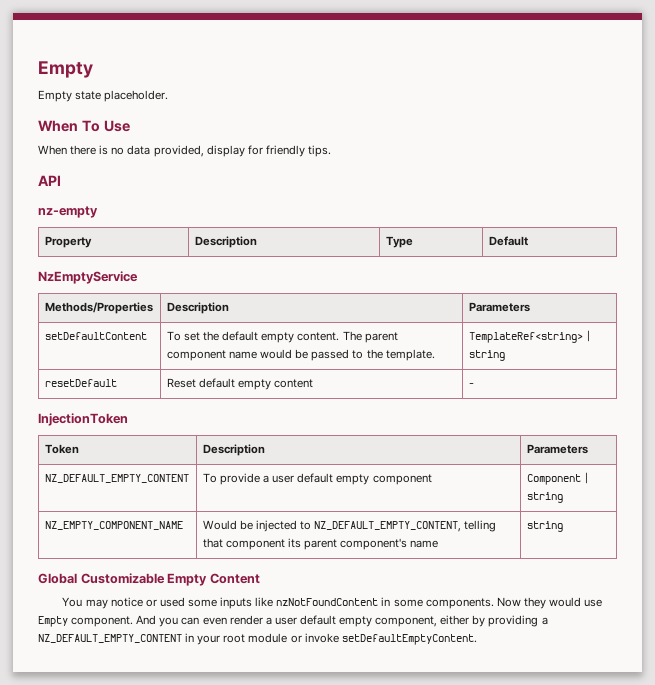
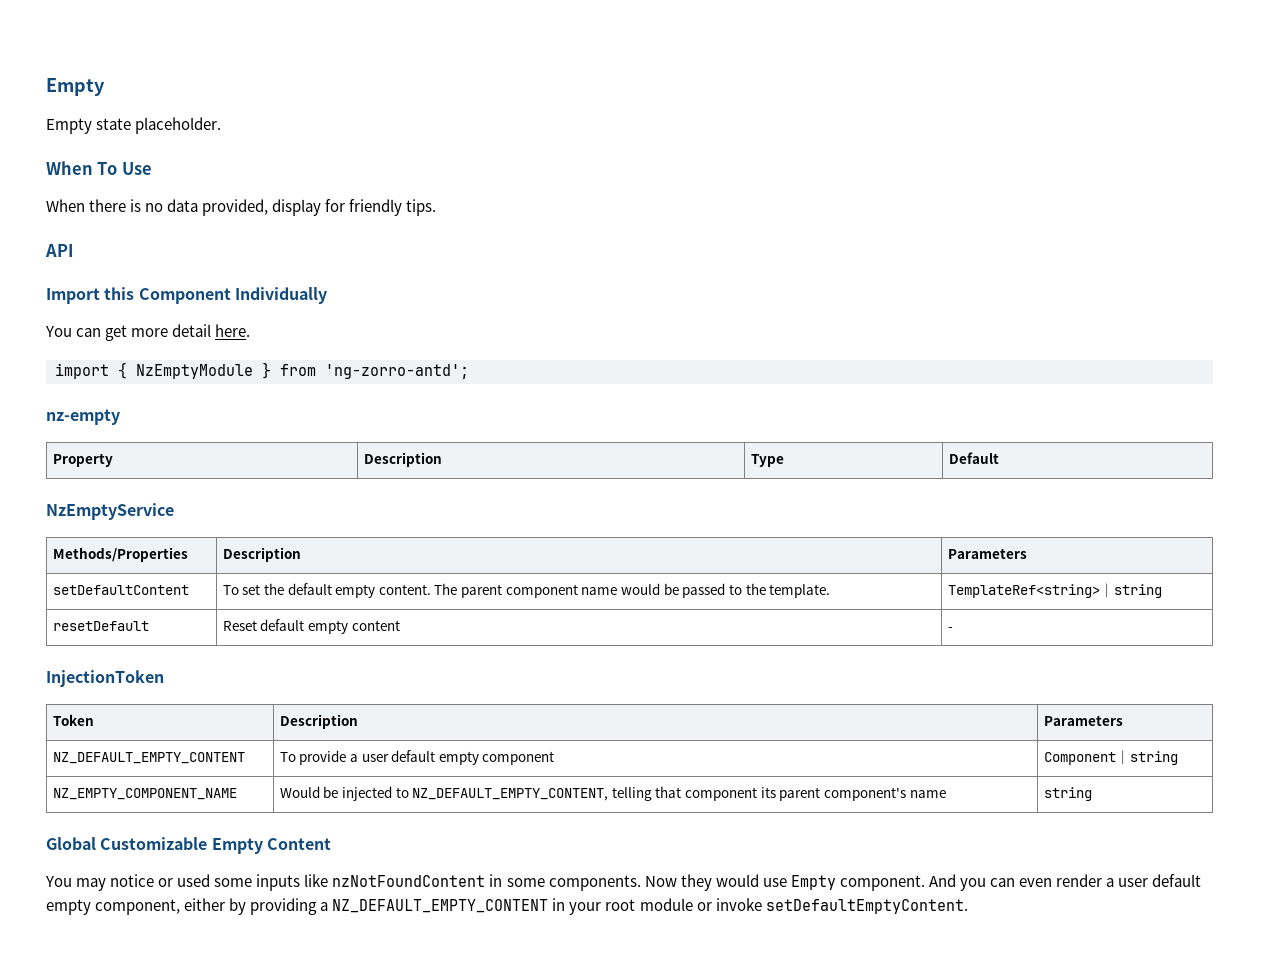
(61, 180) none -> [46,287,327,304] [45,324,251,341] [55,362,469,379] // Import this Component Individually // You can get more detail here. // import { NzEmptyModule } from 'ng-zorro-antd';

